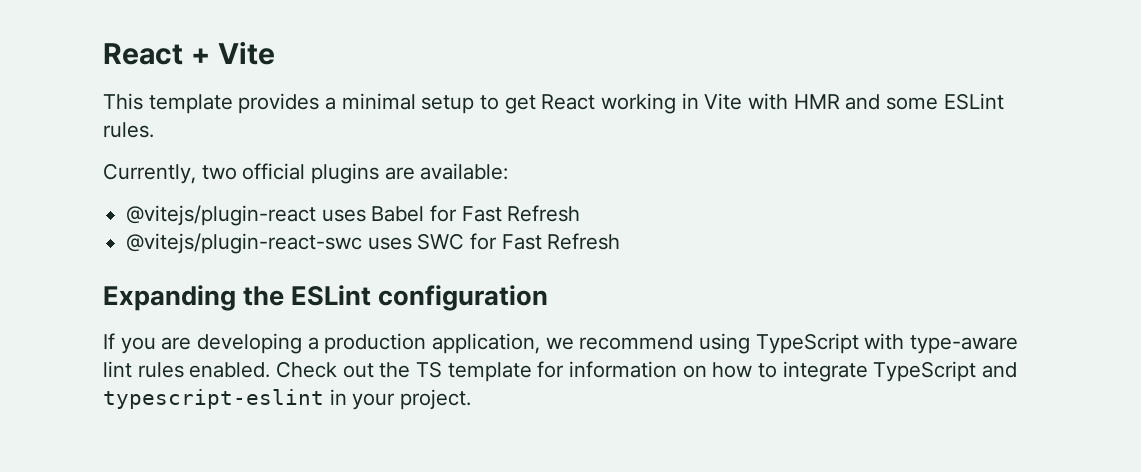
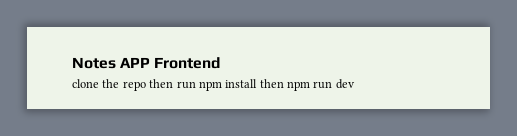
[103,41,275,65] [103,93,1004,114] [103,122,154,138] [103,163,509,184] [126,205,581,226] [126,233,621,254] [103,285,549,311] [103,333,1019,354] [103,361,1018,382] [103,389,472,410] React + Vite // This template provides a minimal setup to get React working in Vite with HMR and some ESLint rules. // Currently, two official plugins are available: // @vitejs/plugin-react uses Babel for Fast Refresh // @vitejs/plugin-react-swc uses SWC for Fast Refresh // Expanding the ESLint configuration // If you are developing a production application, we recommend using TypeScript with type-aware lint rules enabled. Check out the TS template for information on how to integrate TypeScript and typescript-eslint in your project. -> [72,57,221,69] [72,79,355,91] Notes APP Frontend // clone the repo then run npm install then npm run dev

